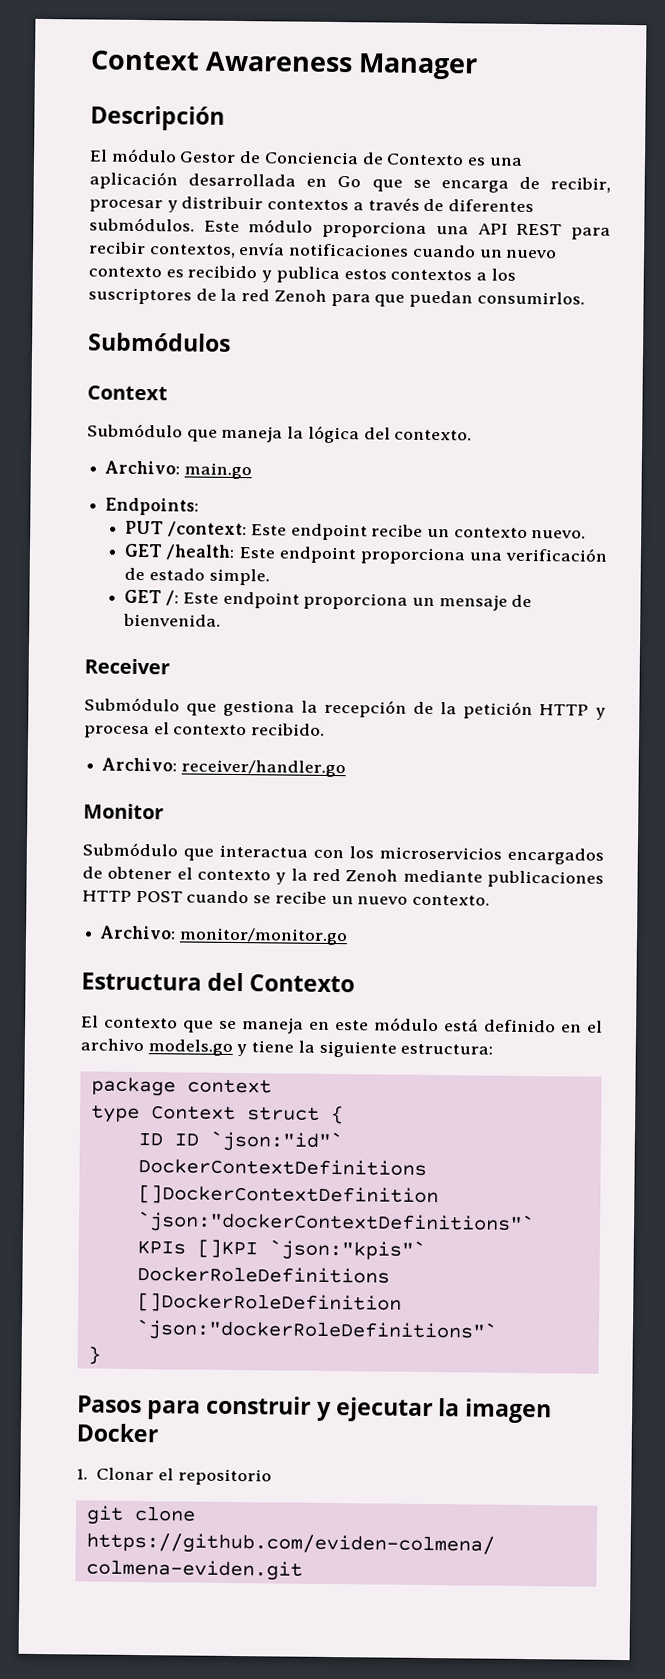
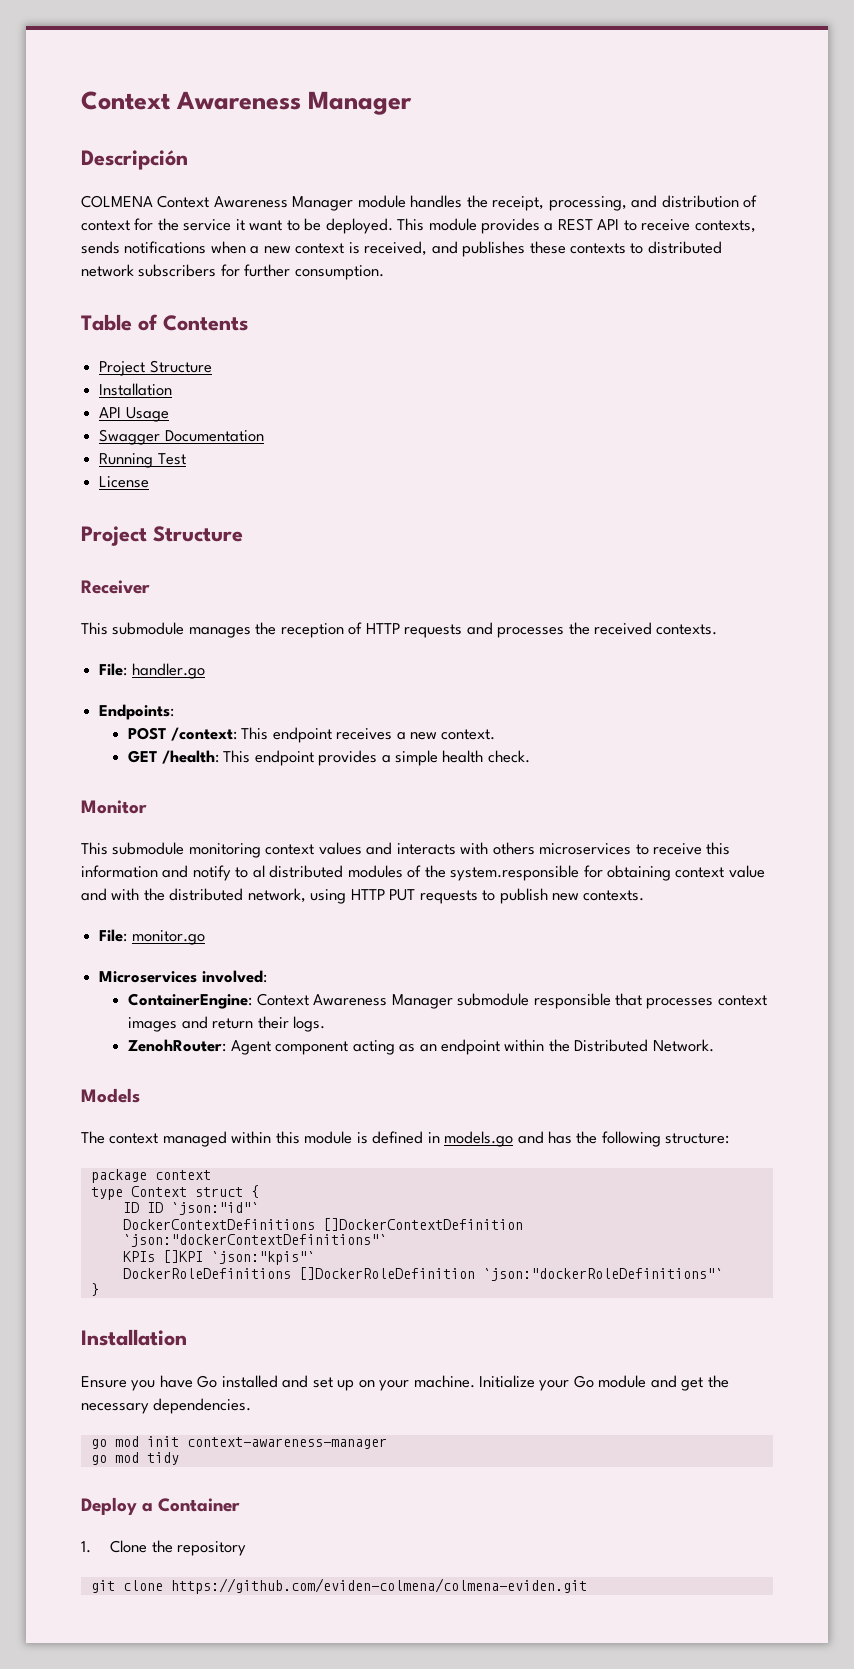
[89,148,523,166] [89,171,611,193] [89,196,535,213] [89,217,611,240] [89,241,558,259] [88,265,516,284] [88,287,585,308] [88,332,231,352] [87,385,168,401] [87,423,473,444] [104,460,252,480] [105,497,200,516] [125,520,587,541] [124,543,608,565] [124,567,270,586] [124,589,533,611] [123,613,222,627] [84,658,170,675] [84,697,606,720] [84,722,326,739] [101,757,346,778] [83,803,164,820] [82,842,604,865] [82,866,604,888] [82,890,491,906] [99,925,348,946] [81,972,356,993] [81,1015,603,1034] [80,1038,494,1058] El módulo Gestor de Conciencia de Contexto es una aplicación desarrollada en Go que se encarga de recibir, procesar y distribuir contextos a través de diferentes submódulos. Este módulo proporciona una API REST para recibir contextos, envía notificaciones cuando un nuevo contexto es recibido y publica estos contextos a los suscriptores de la red Zenoh para que puedan consumirlos. // Submódulos // Context // Submódulo que maneja la lógica del contexto. // Archivo: main.go // Endpoints: // PUT /context: Este endpoint recibe un contexto nuevo. // GET /health: Este endpoint proporciona una verificación de estado simple. // GET /: Este endpoint proporciona un mensaje de bienvenida. // Receiver // Submódulo que gestiona la recepción de la petición HTTP y procesa el contexto recibido. // Archivo: receiver/handler.go // Monitor // Submódulo que interactua con los microservicios encargados de obtener el contexto y la red Zenoh mediante publicaciones HTTP POST cuando se recibe un nuevo contexto. // Archivo: monitor/monitor.go // Estructura del Contexto // El contexto que se maneja en este módulo está definido en el archivo models.go y tiene la siguiente estructura: -> [81,195,758,211] [81,218,756,234] [81,241,722,257] [81,264,384,280] [81,314,248,331] [99,360,212,376] [99,383,173,396] [99,407,169,422] [99,429,264,445] [99,453,186,468] [99,476,150,488] [81,526,243,546] [81,580,150,594] [81,622,718,638] [99,663,205,679] [99,704,175,720] [128,727,496,743] [128,750,530,766] [81,800,147,814] [81,842,731,858] [81,865,765,881] [81,888,645,904] [99,929,205,945] [99,970,267,983] [128,993,767,1009] [128,1016,326,1032] [128,1039,714,1055] [81,1088,140,1103] [81,1131,730,1147] COLMENA Context Awareness Manager module handles the receipt, processing, and distribution of context for the service it want to be deployed. This module provides a REST API to receive contexts, sends notifications when a new context is received, and publishes these contexts to distributed network subscribers for further consumption. // Table of Contents // Project Structure // Installation // API Usage // Swagger Documentation // Running Test // License // Project Structure // Receiver // This submodule manages the reception of HTTP requests and processes the received contexts. // File: handler.go // Endpoints: // POST /context: This endpoint receives a new context. // GET /health: This endpoint provides a simple health check. // Monitor // This submodule monitoring context values and interacts with others microservices to receive this information and notify to al distributed modules of the system.responsible for obtaining context value and with the distributed network, using HTTP PUT requests to publish new contexts. // File: monitor.go // Microservices involved: // ContainerEngine: Context Awareness Manager submodule responsible that processes context images and return their logs. // ZenohRouter: Agent component acting as an endpoint within the Distributed Network. // Models // The context managed within this module is defined in models.go and has the following structure:
[77,1395,553,1424] [76,1423,158,1443] [76,1467,272,1486] Pasos para construir y ejecutar la imagen Docker // 1. Clonar el repositorio -> [81,1329,187,1346] [81,1375,729,1391] [81,1398,252,1414] [90,1436,387,1449] [90,1452,179,1465] [81,1497,241,1515] [81,1540,247,1556] Installation // Ensure you have Go installed and set up on your machine. Initialize your Go module and get the necessary dependencies. // go mod init context-awareness-manager // go mod tidy // Deploy a Container // 1. Clone the repository

